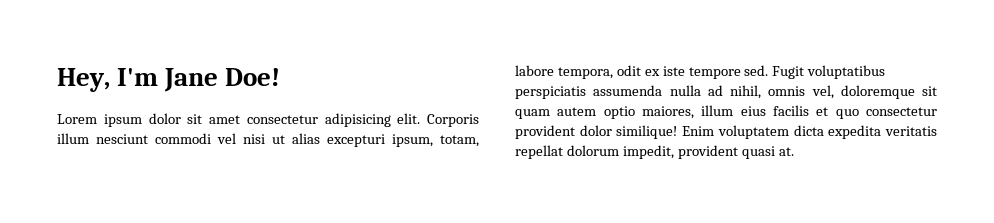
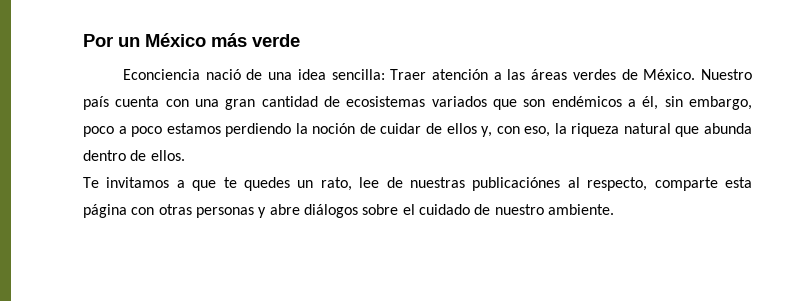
[57,68,281,92] [57,113,479,127] [57,133,479,147] [515,65,886,79] [515,85,937,99] [515,105,937,119] [515,125,937,139] [515,145,794,159] Hey, I'm Jane Doe! // Lorem ipsum dolor sit amet consectetur adipisicing elit. Corporis illum nesciunt commodi vel nisi ut alias excepturi ipsum, totam, labore tempora, odit ex iste tempore sed. Fugit voluptatibus perspiciatis assumenda nulla ad nihil, omnis vel, doloremque sit quam autem optio maiores, illum eius facilis et quo consectetur provident dolor similique! Enim voluptatem dicta expedita veritatis repellat dolorum impedit, provident quasi at. -> [83,33,300,47] [123,69,752,80] [83,96,753,110] [83,123,752,137] [83,150,185,161] [83,177,752,191] [83,204,614,218] Por un México más verde // Econciencia nació de una idea sencilla: Traer atención a las áreas verdes de México. Nuestro país cuenta con una gran cantidad de ecosistemas variados que son endémicos a él, sin embargo, poco a poco estamos perdiendo la noción de cuidar de ellos y, con eso, la riqueza natural que abunda dentro de ellos. // Te invitamos a que te quedes un rato, lee de nuestras publicaciónes al respecto, comparte esta página con otras personas y abre diálogos sobre el cuidado de nuestro ambiente.

